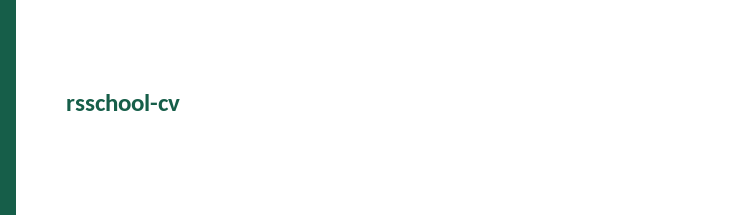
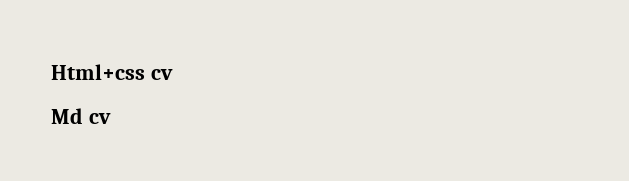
[66,94,180,111] rsschool-cv -> [51,64,173,80] [51,108,111,124] Html+css cv // Md cv

